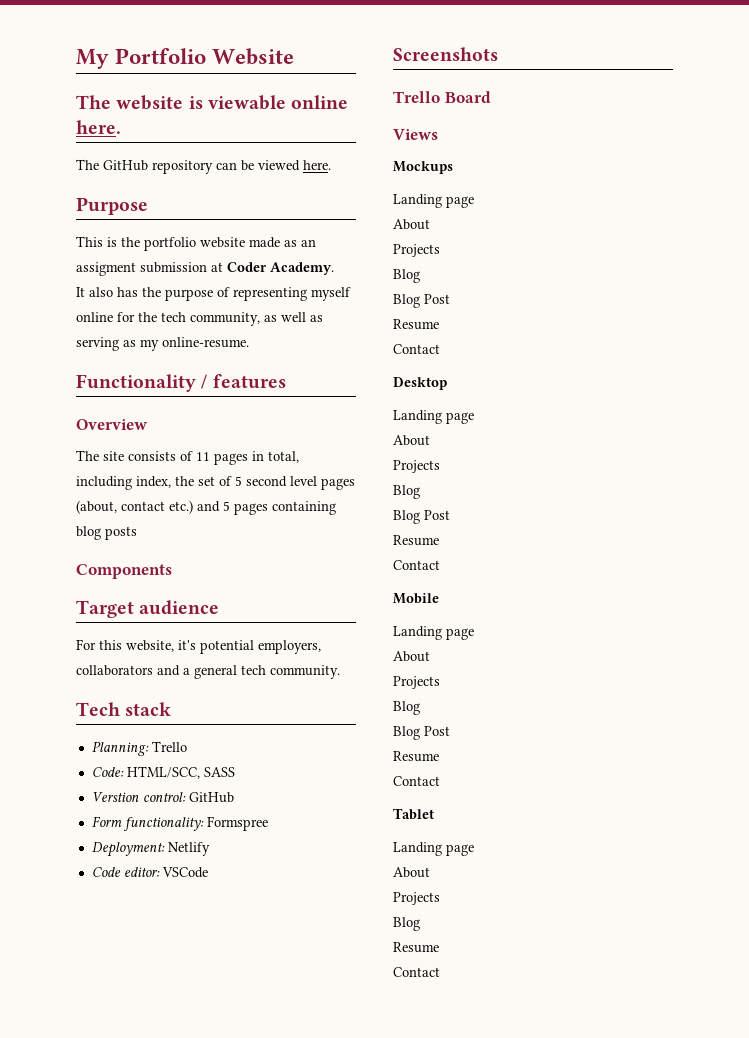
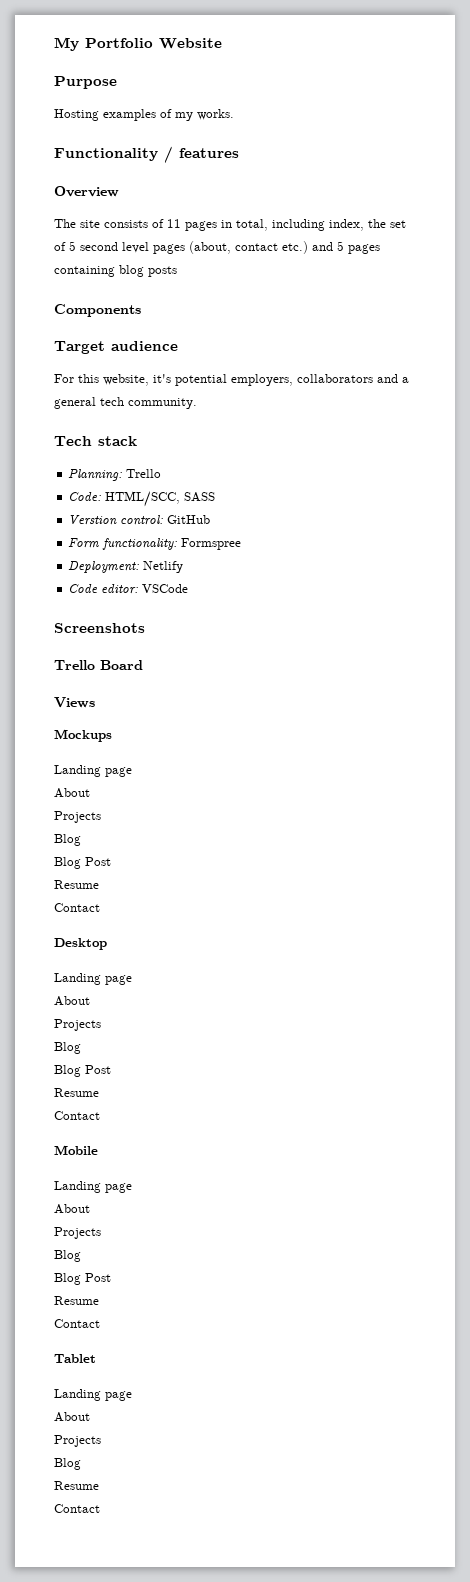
[76,95,349,110] [76,120,121,134] [76,159,331,174] [76,197,148,215] [76,236,316,251] [76,262,334,276] [76,287,351,301] [76,312,323,326] [76,337,249,351] The website is viewable online here. // The GitHub repository can be viewed here. // Purpose // This is the portfolio website made as an assigment submission at Coder Academy. // It also has the purpose of representing myself online for the tech community, as well as serving as my online-resume. -> [54,76,117,89] [54,109,234,121] Purpose // Hosting examples of my works.

